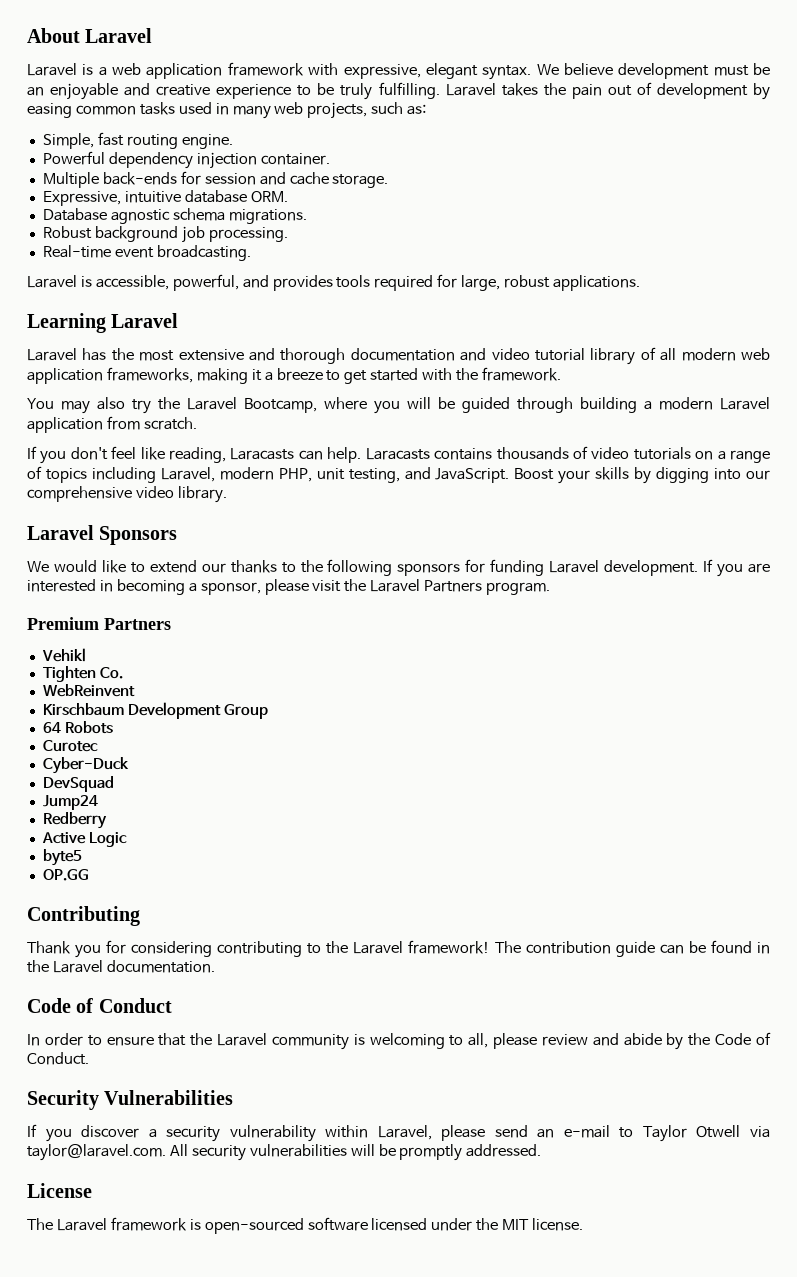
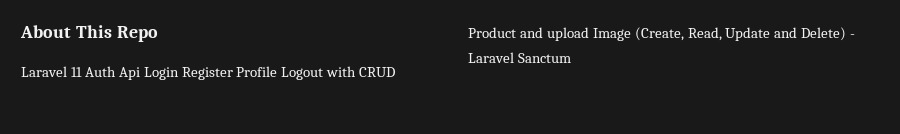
[85,28,153,43] [27,62,770,80] [27,82,770,100] [27,102,427,119] [42,132,233,149] [42,151,330,169] [42,171,389,188] [42,190,288,206] [42,208,307,224] [42,226,288,243] [42,245,251,261] [27,274,641,291] [27,313,179,333] [27,347,770,365] [27,367,562,384] [27,397,770,414] [27,416,197,433] [27,446,770,464] [27,466,770,484] [27,486,227,503] [27,525,178,545] [27,559,771,577] [27,579,551,595] [27,617,171,630] [41,648,86,662] [42,666,123,682] [42,684,135,697] [42,702,268,719] [42,721,113,734] [42,740,98,752] [42,757,129,774] [42,776,114,792] [42,795,98,810] [42,812,107,829] [41,832,127,847] [42,849,82,866] [42,869,89,881] [27,906,140,926] [27,940,770,958] [27,960,215,973] [27,998,172,1013] [27,1032,772,1050] [27,1052,89,1065] [27,1090,234,1110] [27,1124,770,1142] [27,1144,542,1161] [27,1183,92,1198] [27,1217,584,1234] Laravel // Laravel is a web application framework with expressive, elegant syntax. We believe development must be an enjoyable and creative experience to be truly fulfilling. Laravel takes the pain out of development by easing common tasks used in many web projects, such as: // Simple, fast routing engine. // Powerful dependency injection container. // Multiple back-ends for session and cache storage. // Expressive, intuitive database ORM. // Database agnostic schema migrations. // Robust background job processing. // Real-time event broadcasting. // Laravel is accessible, powerful, and provides tools required for large, robust applications. // Learning Laravel // Laravel has the most extensive and thorough documentation and video tutorial library of all modern web application frameworks, making it a breeze to get started with the framework. // You may also try the Laravel Bootcamp, where you will be guided through building a modern Laravel application from scratch. // If you don't feel like reading, Laracasts can help. Laracasts contains thousands of video tutorials on a range of topics including Laravel, modern PHP, unit testing, and JavaScript. Boost your skills by digging into our comprehensive video library. // Laravel Sponsors // We would like to extend our thanks to the following sponsors for funding Laravel development. If you are interested in becoming a sponsor, please visit the Laravel Partners program. // Premium Partners // Vehikl // Tighten Co. // WebReinvent // Kirschbaum Development Group // 64 Robots // Curotec // Cyber-Duck // DevSquad // Jump24 // Redberry // Active Logic // byte5 // OP.GG // Contributing // Thank you for considering contributing to the Laravel framework! The contribution guide can be found in the Laravel documentation. // Code of Conduct // In order to ensure that the Laravel community is welcoming to all, please review and abide by the Code of Conduct. // Security Vulnerabilities // If you discover a security vulnerability within Laravel, please send an e-mail to Taylor Otwell via taylor@laravel.com. All security vulnerabilities will be promptly addressed. // License // The Laravel framework is open-sourced software licensed under the MIT license. -> [75,25,158,42] [21,66,396,80] [468,27,856,41] [468,52,571,63] This Repo // Laravel 11 Auth Api Login Register Profile Logout with CRUD Product and upload Image (Create, Read, Update and Delete) - Laravel Sanctum

